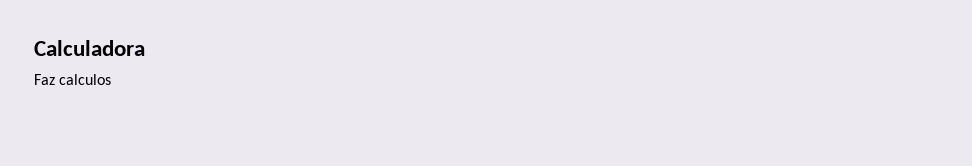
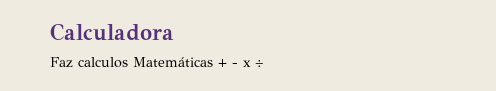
(112, 79) none -> [133,57,264,67] Matemáticas + - x ÷

